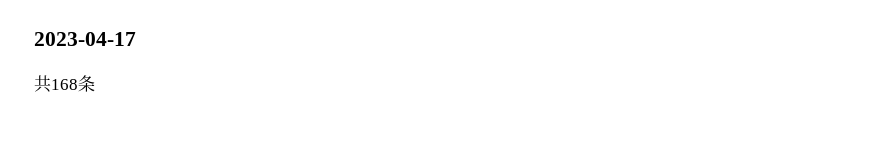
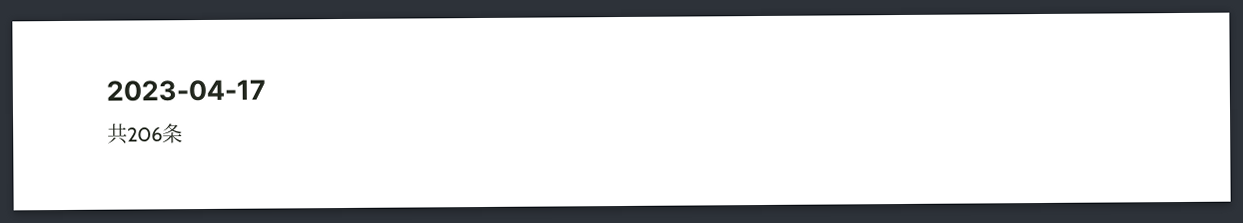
[51,79,78,90] 168 -> [127,127,163,142] 206

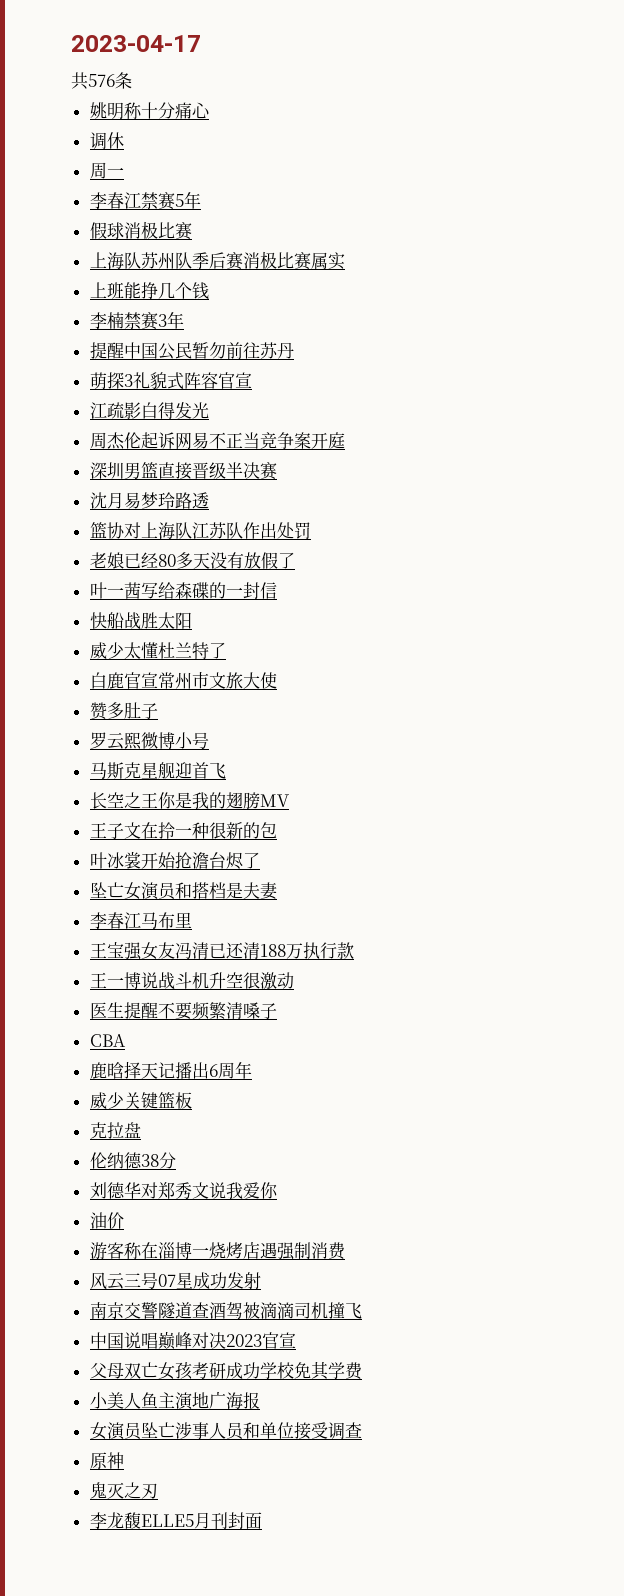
[127,127,163,142] 206 -> [88,74,115,87] 576
(183, 133) none -> [89,102,210,120] [89,132,124,150] [89,162,124,179] [89,191,201,210] [89,221,192,240] [89,251,345,270] [89,282,209,300] [89,311,184,330] [89,342,294,360] [89,372,252,390] [89,402,209,419] [89,432,345,450] [89,462,277,480] [89,492,209,509] [89,522,311,540] [89,552,295,569] [89,582,277,599] [89,612,192,630] [89,642,226,660] [89,672,277,689] [89,702,158,720] [89,732,209,750] [89,762,226,779] [89,792,289,809] [89,822,277,839] [89,851,260,870] [89,882,278,900] [89,912,192,929] [89,942,354,960] [89,972,294,990] [89,1002,277,1020] [89,1034,126,1047] [89,1061,252,1079] [89,1092,192,1110] [89,1122,141,1139] [89,1152,176,1169] [89,1182,278,1200] [89,1212,124,1229] [89,1242,346,1260] [89,1272,261,1290] [89,1302,362,1319] [89,1331,296,1350] [89,1361,363,1380] [89,1391,260,1410] [89,1422,362,1440] [89,1452,124,1469] [89,1482,158,1499] [89,1512,262,1530] // 姚明称十分痛心 // 调休 // 周一 // 李春江禁赛5年 // 假球消极比赛 // 上海队苏州队季后赛消极比赛属实 // 上班能挣几个钱 // 李楠禁赛3年 // 提醒中国公民暂勿前往苏丹 // 萌探3礼貌式阵容官宣 // 江疏影白得发光 // 周杰伦起诉网易不正当竞争案开庭 // 深圳男篮直接晋级半决赛 // 沈月易梦玲路透 // 篮协对上海队江苏队作出处罚 // 老娘已经80多天没有放假了 // 叶一茜写给森碟的一封信 // 快船战胜太阳 // 威少太懂杜兰特了 // 白鹿官宣常州市文旅大使 // 赞多肚子 // 罗云熙微博小号 // 马斯克星舰迎首飞 // 长空之王你是我的翅膀MV // 王子文在拎一种很新的包 // 叶冰裳开始抢澹台烬了 // 坠亡女演员和搭档是夫妻 // 李春江马布里 // 王宝强女友冯清已还清188万执行款 // 王一博说战斗机升空很激动 // 医生提醒不要频繁清嗓子 // CBA // 鹿晗择天记播出6周年 // 威少关键篮板 // 克拉盘 // 伦纳德38分 // 刘德华对郑秀文说我爱你 // 油价 // 游客称在淄博一烧烤店遇强制消费 // 风云三号07星成功发射 // 南京交警隧道查酒驾被滴滴司机撞飞 // 中国说唱巅峰对决2023官宣 // 父母双亡女孩考研成功学校免其学费 // 小美人鱼主演地广海报 // 女演员坠亡涉事人员和单位接受调查 // 原神 // 鬼灭之刃 // 李龙馥ELLE5月刊封面

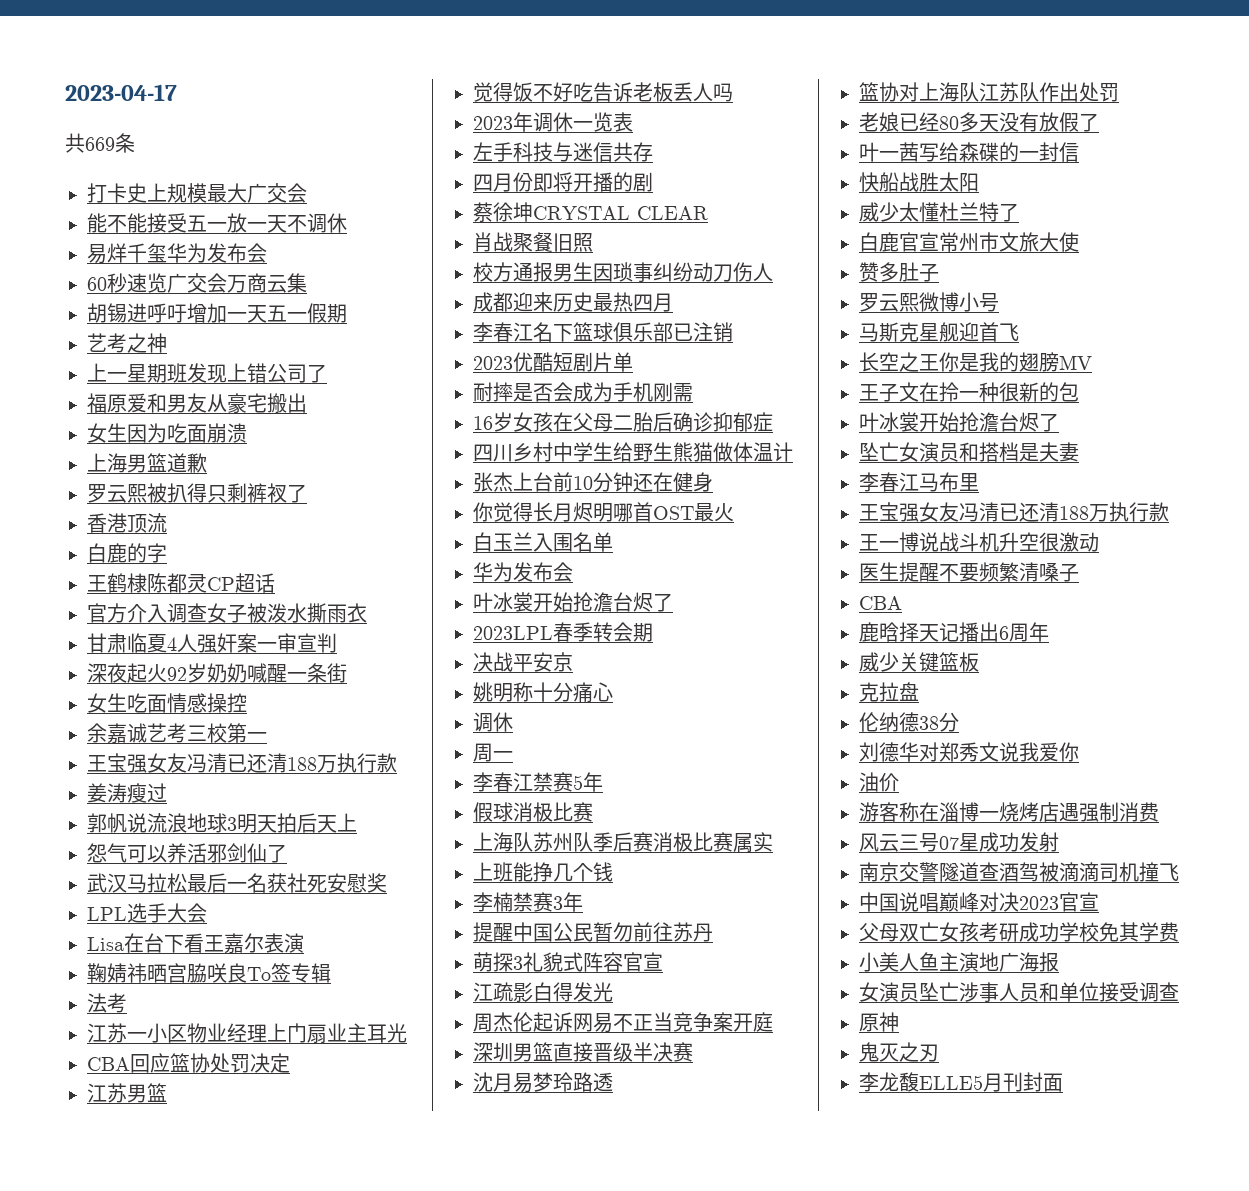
[88,72,132,89] 576条 -> [85,133,135,153] [87,183,307,203] [87,213,347,233] [87,243,267,264] [87,273,307,293] [87,303,347,323] [87,333,167,353] [87,363,327,383] [87,393,307,413] [87,423,247,443] [87,453,207,473] [87,483,307,503] [87,513,167,533] [87,543,167,563] [87,573,275,593] [87,603,367,623] [87,633,337,653] [87,663,347,683] [87,693,247,713] [87,723,267,744] [87,753,397,773] [87,783,167,803] [87,813,357,833] [87,843,287,863] [87,873,387,893] [87,903,207,923] [87,933,304,954] [87,963,331,983] [87,993,127,1013] [87,1023,407,1043] [87,1053,290,1073] [87,1083,167,1103] [473,82,733,102] [473,112,633,132] [473,142,653,162] [473,172,653,192] [473,202,708,222] [473,232,593,252] [473,262,773,282] [473,292,673,312] [473,322,733,342] [473,352,633,372] [473,382,693,402] [473,412,773,432] [473,442,793,462] [473,472,713,492] [473,502,734,522] [473,532,613,552] [473,562,573,582] [473,592,673,612] [473,622,653,642] [473,652,573,672] 669条 // 打卡史上规模最大广交会 // 能不能接受五一放一天不调休 // 易烊千玺华为发布会 // 60秒速览广交会万商云集 // 胡锡进呼吁增加一天五一假期 // 艺考之神 // 上一星期班发现上错公司了 // 福原爱和男友从豪宅搬出 // 女生因为吃面崩溃 // 上海男篮道歉 // 罗云熙被扒得只剩裤衩了 // 香港顶流 // 白鹿的字 // 王鹤棣陈都灵CP超话 // 官方介入调查女子被泼水撕雨衣 // 甘肃临夏4人强奸案一审宣判 // 深夜起火92岁奶奶喊醒一条街 // 女生吃面情感操控 // 余嘉诚艺考三校第一 // 王宝强女友冯清已还清188万执行款 // 姜涛瘦过 // 郭帆说流浪地球3明天拍后天上 // 怨气可以养活邪剑仙了 // 武汉马拉松最后一名获社死安慰奖 // LPL选手大会 // Lisa在台下看王嘉尔表演 // 鞠婧祎晒宫脇咲良To签专辑 // 法考 // 江苏一小区物业经理上门扇业主耳光 // CBA回应篮协处罚决定 // 江苏男篮 // 觉得饭不好吃告诉老板丢人吗 // 2023年调休一览表 // 左手科技与迷信共存 // 四月份即将开播的剧 // 蔡徐坤CRYSTAL CLEAR // 肖战聚餐旧照 // 校方通报男生因琐事纠纷动刀伤人 // 成都迎来历史最热四月 // 李春江名下篮球俱乐部已注销 // 2023优酷短剧片单 // 耐摔是否会成为手机刚需 // 16岁女孩在父母二胎后确诊抑郁症 // 四川乡村中学生给野生熊猫做体温计 // 张杰上台前10分钟还在健身 // 你觉得长月烬明哪首OST最火 // 白玉兰入围名单 // 华为发布会 // 叶冰裳开始抢澹台烬了 // 2023LPL春季转会期 // 决战平安京

